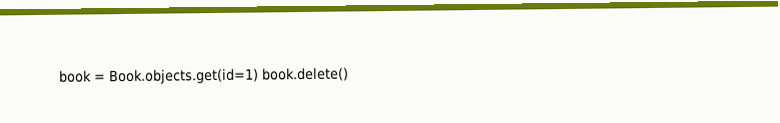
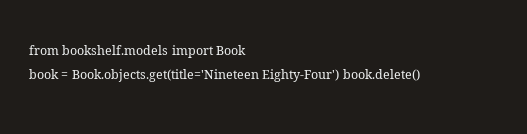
[59,68,259,85] book = Book.objects.get(id=1) -> [29,45,247,58] [29,69,340,82] from bookshelf.models import Book // book = Book.objects.get(title='Nineteen Eighty-Four')

